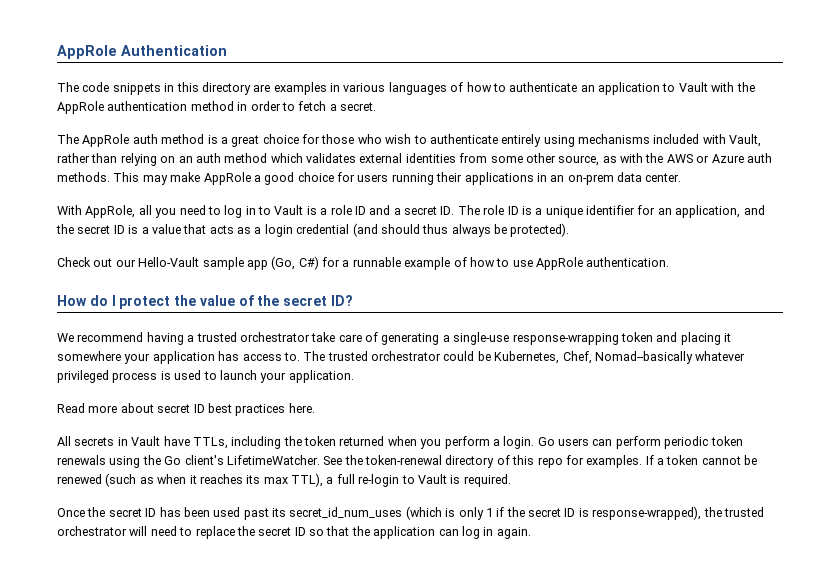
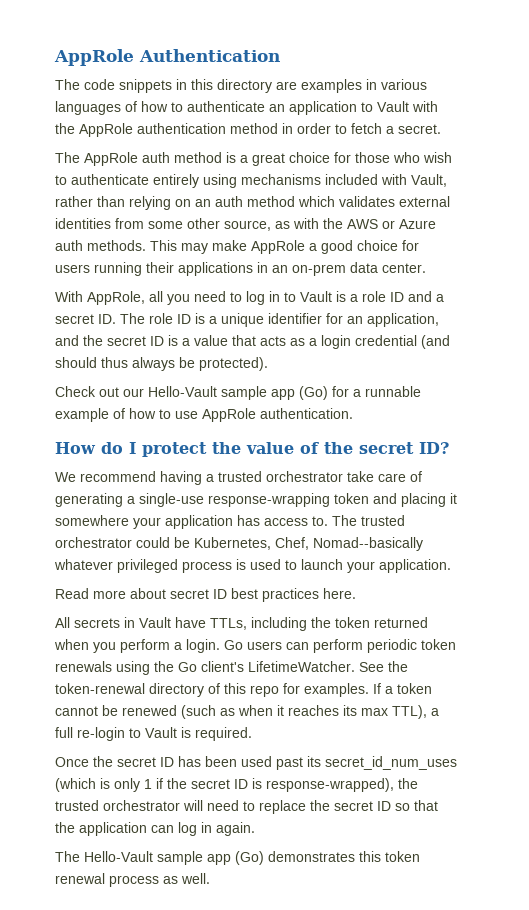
[271,256,319,270] (Go, C#) -> [299,386,328,400] (Go)
(531, 533) none -> [55,851,420,865] [55,873,210,887] // The Hello-Vault sample app (Go) demonstrates this token renewal process as well.

